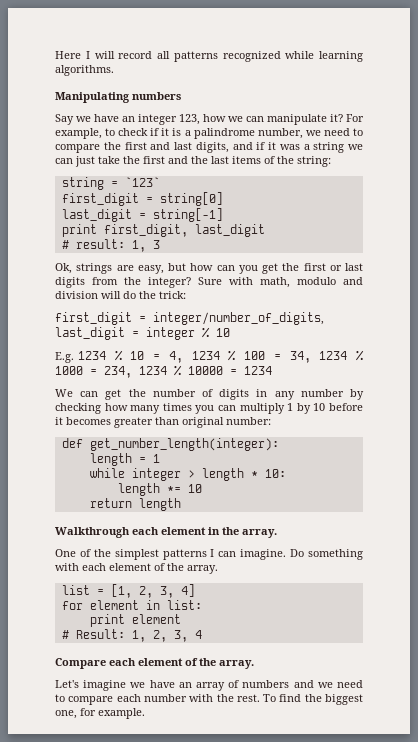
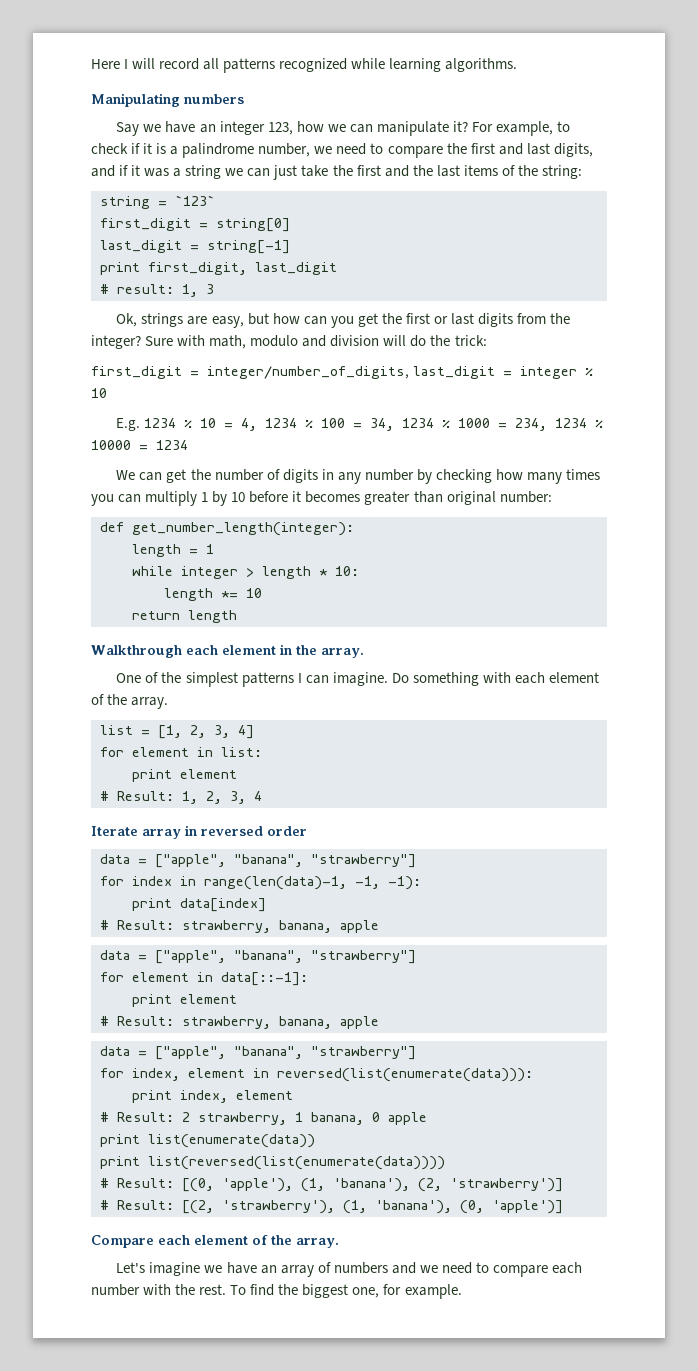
(202, 634) none -> [91,825,307,839] [100,854,416,868] [100,876,421,890] [132,898,266,912] [100,920,379,933] [100,950,416,964] [100,972,308,986] [132,994,237,1007] [100,1016,379,1029] [100,1046,416,1060] [100,1068,533,1082] [132,1090,293,1103] [100,1112,427,1125] [100,1134,315,1148] [100,1156,445,1170] [100,1178,563,1192] [100,1200,563,1214] // Iterate array in reversed order // data = ["apple", "banana", "strawberry"] // for index in range(len(data)-1, -1, -1): // print data[index] // # Result: strawberry, banana, apple // data = ["apple", "banana", "strawberry"] // for element in data[::-1]: // print element // # Result: strawberry, banana, apple // data = ["apple", "banana", "strawberry"] // for index, element in reversed(list(enumerate(data))): // print index, element // # Result: 2 strawberry, 1 banana, 0 apple // print list(enumerate(data)) // print list(reversed(list(enumerate(data)))) // # Result: [(0, 'apple'), (1, 'banana'), (2, 'strawberry')] // # Result: [(2, 'strawberry'), (1, 'banana'), (0, 'apple')]

